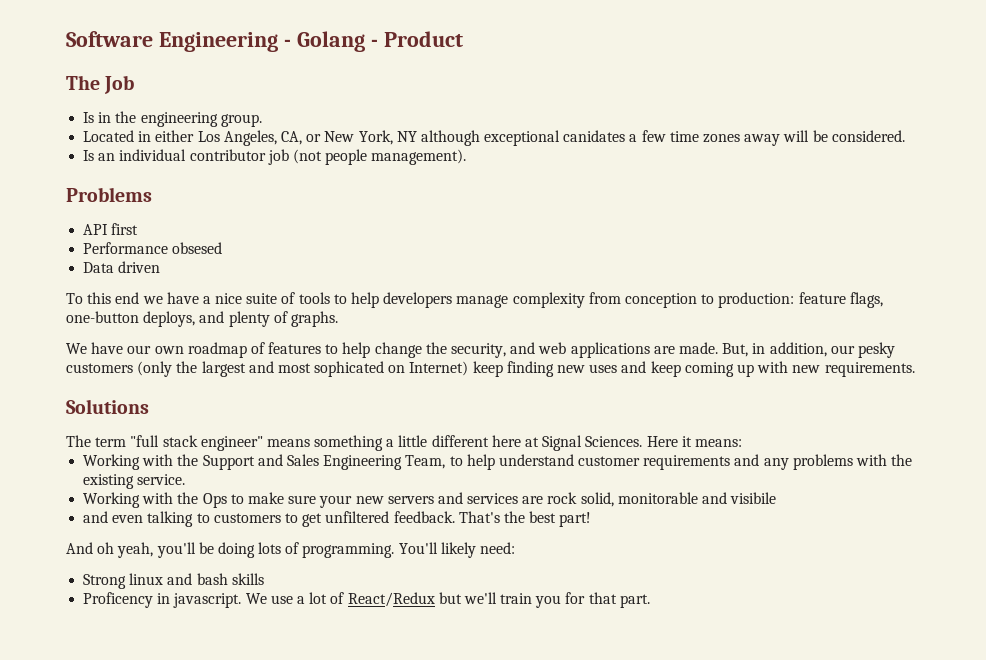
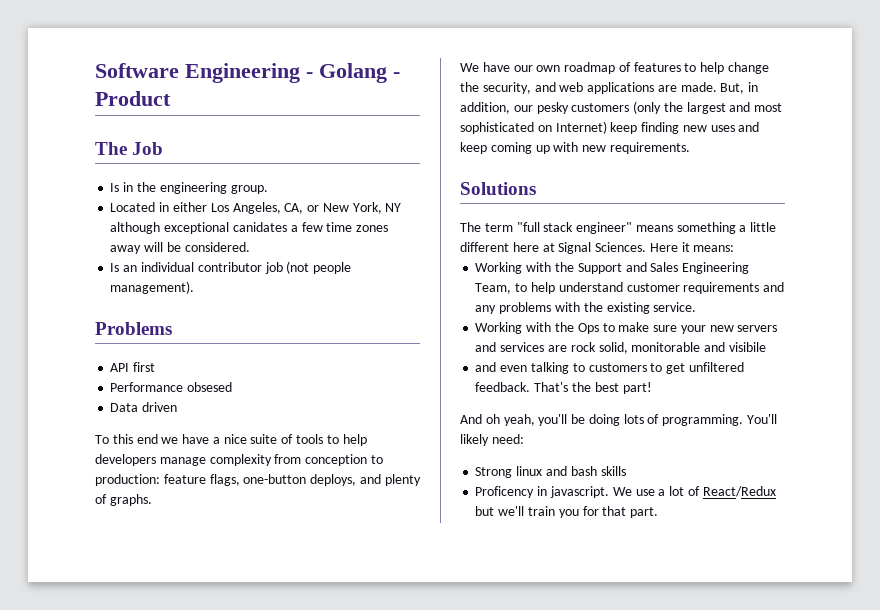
[314,361,385,377] sophicated -> [460,122,534,134] sophisticated

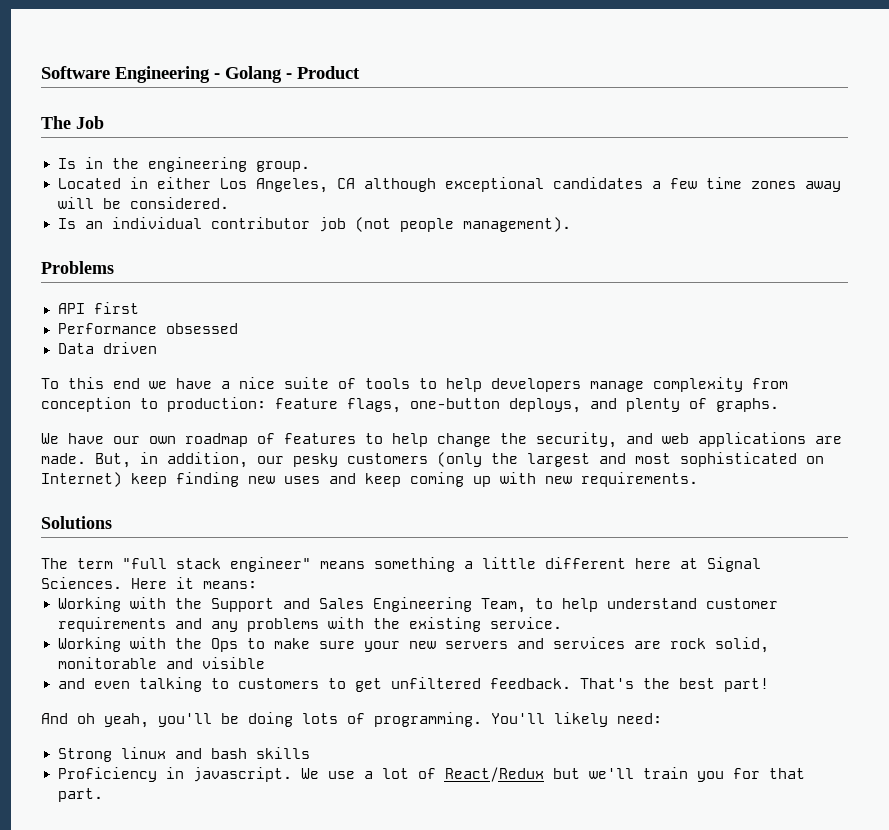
[284,202,402,214] CA, or New York, NY -> [336,178,355,189] CA
[232,222,287,232] canidates -> [552,177,643,189] candidates
[187,382,233,392] obsesed -> [165,323,238,334] obsessed
[728,342,766,352] visibile -> [201,657,265,669] visible
[475,486,535,498] Proficency -> [57,767,157,782] Proficiency

